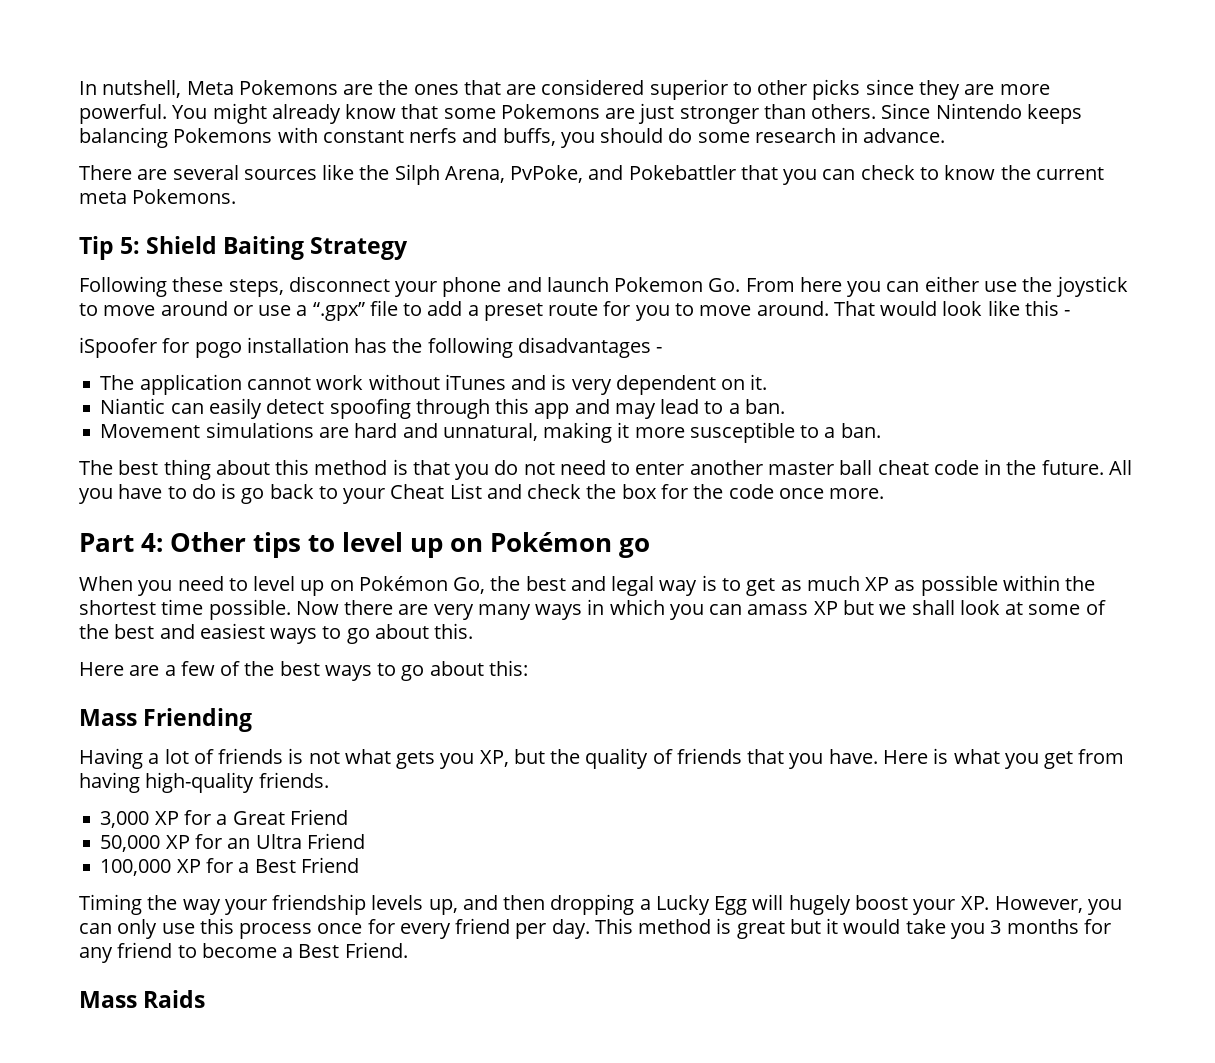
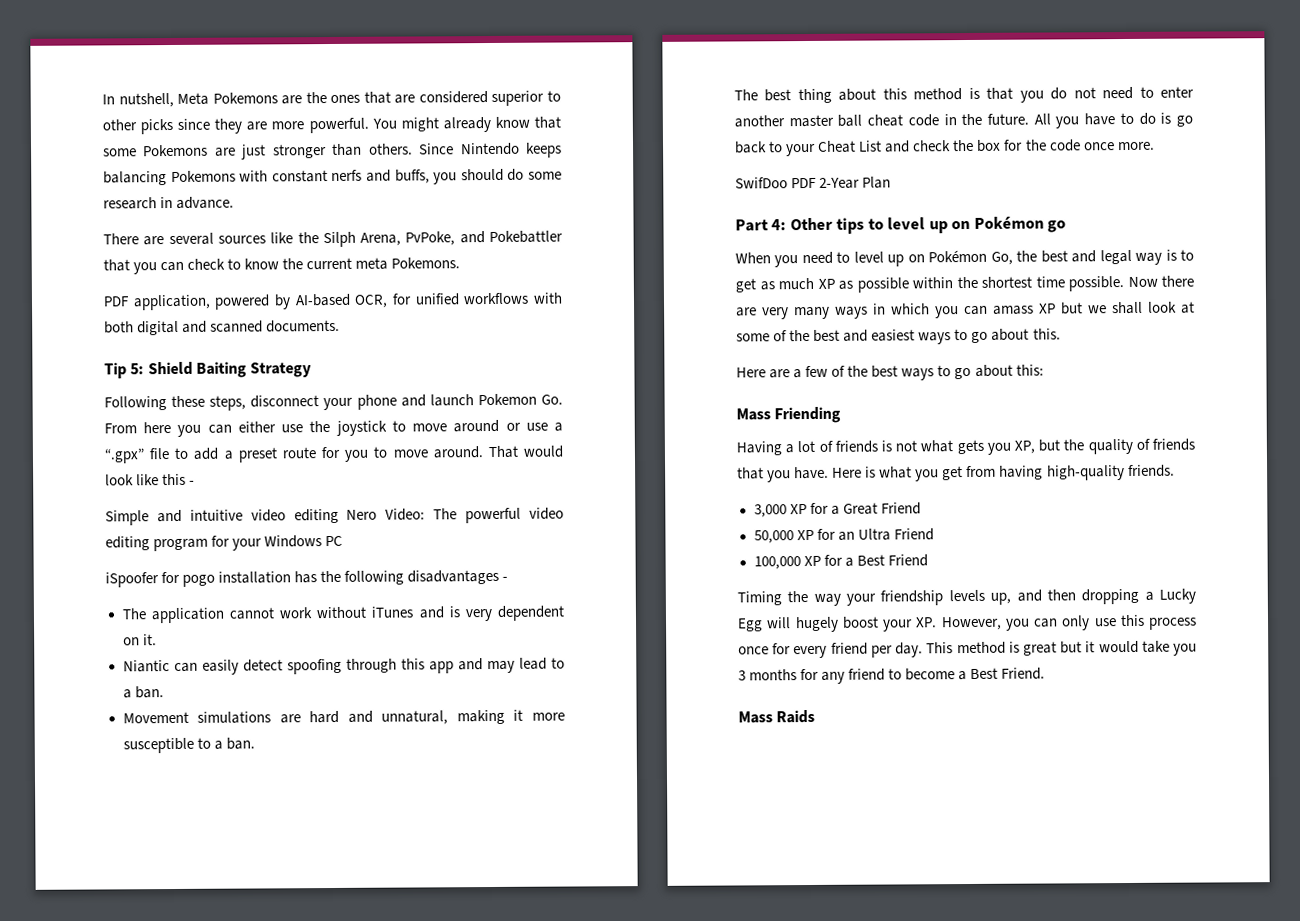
(237, 196) none -> [103,292,563,311] [104,319,341,336] // PDF application, powered by AI-based OCR, for unified workflows with both digital and scanned documents.
(1071, 313) none -> [105,507,565,526] [105,535,344,552] // Simple and intuitive video editing Nero Video: The powerful video editing program for your Windows PC
(885, 493) none -> [735,176,892,189] // SwifDoo PDF 2-Year Plan

